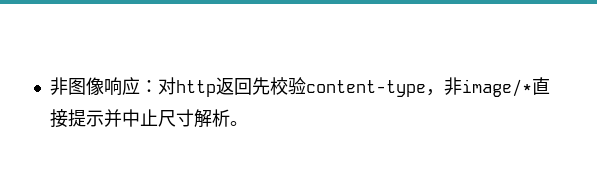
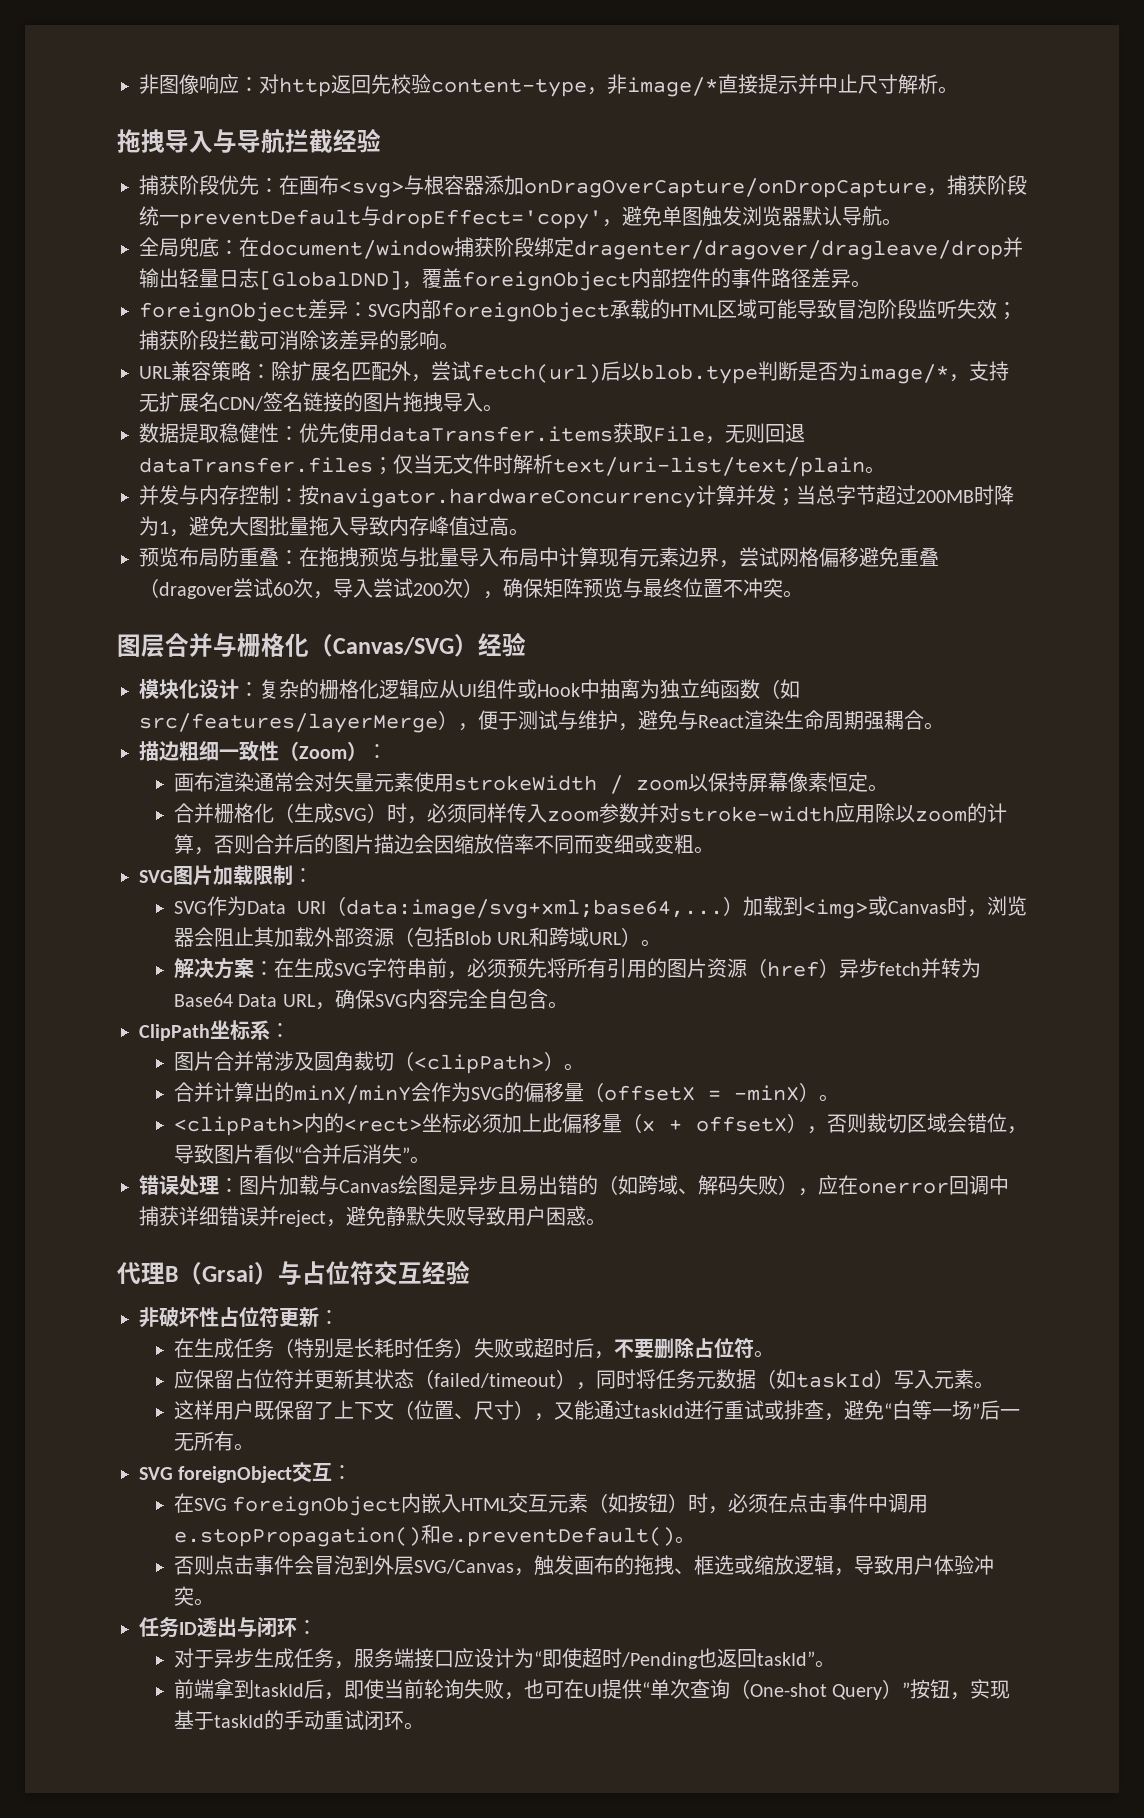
(248, 123) none -> [117,128,381,153] [139,175,1027,198] [139,206,902,229] [139,237,1023,260] [139,268,871,291] [139,299,1017,322] [139,330,459,351] [139,361,1009,384] [139,392,503,412] [139,423,805,444] [139,454,885,477] [139,485,1014,508] [139,516,529,537] [139,547,939,568] [139,578,803,599] [117,632,526,658] [139,679,800,699] [139,710,944,733] [139,741,387,761] [173,772,888,794] [173,803,1007,824] [173,834,714,855] [139,865,313,885] [173,896,1027,919] [173,927,662,947] [173,958,981,979] [173,989,568,1010] [139,1020,290,1041] [173,1051,584,1074] [173,1082,839,1104] [173,1113,1027,1136] [173,1144,430,1164] [139,1175,1009,1196] [139,1206,606,1227] [117,1260,470,1285] [139,1307,339,1328] [173,1338,774,1359] [173,1369,994,1390] [173,1400,1020,1421] [173,1431,254,1451] [139,1462,353,1483] [173,1493,929,1516] [173,1524,695,1547] [173,1555,994,1576] [173,1586,214,1606] [139,1617,317,1638] [173,1648,835,1669] [173,1679,1011,1700] [173,1710,424,1731] // 拖拽导入与导航拦截经验 // 捕获阶段优先：在画布<svg>与根容器添加onDragOverCapture/onDropCapture，捕获阶段统一preventDefault与dropEffect='copy'，避免单图触发浏览器默认导航。 // 全局兜底：在document/window捕获阶段绑定dragenter/dragover/dragleave/drop并输出轻量日志[GlobalDND]，覆盖foreignObject内部控件的事件路径差异。 // foreignObject差异：SVG内部foreignObject承载的HTML区域可能导致冒泡阶段监听失效；捕获阶段拦截可消除该差异的影响。 // URL兼容策略：除扩展名匹配外，尝试fetch(url)后以blob.type判断是否为image/*，支持无扩展名CDN/签名链接的图片拖拽导入。 // 数据提取稳健性：优先使用dataTransfer.items获取File，无则回退dataTransfer.files；仅当无文件时解析text/uri-list/text/plain。 // 并发与内存控制：按navigator.hardwareConcurrency计算并发；当总字节超过200MB时降为1，避免大图批量拖入导致内存峰值过高。 // 预览布局防重叠：在拖拽预览与批量导入布局中计算现有元素边界，尝试网格偏移避免重叠（dragover尝试60次，导入尝试200次），确保矩阵预览与最终位置不冲突。 // 图层合并与栅格化（Canvas/SVG）经验 // 模块化设计：复杂的栅格化逻辑应从UI组件或Hook中抽离为独立纯函数（如src/features/layerMerge），便于测试与维护，避免与React渲染生命周期强耦合。 // 描边粗细一致性（Zoom）： // 画布渲染通常会对矢量元素使用strokeWidth / zoom以保持屏幕像素恒定。 // 合并栅格化（生成SVG）时，必须同样传入zoom参数并对stroke-width应用除以zoom的计算，否则合并后的图片描边会因缩放倍率不同而变细或变粗。 // SVG图片加载限制： // SVG作为Data URI（data:image/svg+xml;base64,...）加载到<img>或Canvas时，浏览器会阻止其加载外部资源（包括Blob URL和跨域URL）。 // 解决方案：在生成SVG字符串前，必须预先将所有引用的图片资源（href）异步fetch并转为Base64 Data URL，确保SVG内容完全自包含。 // ClipPath坐标系： // 图片合并常涉及圆角裁切（<clipPath>）。 // 合并计算出的minX/minY会作为SVG的偏移量（offsetX = -minX）。 // <clipPath>内的<rect>坐标必须加上此偏移量（x + offsetX），否则裁切区域会错位，导致图片看似“合并后消失”。 // 错误处理：图片加载与Canvas绘图是异步且易出错的（如跨域、解码失败），应在onerror回调中捕获详细错误并reject，避免静默失败导致用户困惑。 // 代理B（Grsai）与占位符交互经验 // 非破坏性占位符更新： // 在生成任务（特别是长耗时任务）失败或超时后，不要删除占位符。 // 应保留占位符并更新其状态（failed/timeout），同时将任务元数据（如taskId）写入元素。 // 这样用户既保留了上下文（位置、尺寸），又能通过taskId进行重试或排查，避免“白等一场”后一无所有。 // SVG foreignObject交互： // 在SVG foreignObject内嵌入HTML交互元素（如按钮）时，必须在点击事件中调用e.stopPropagation()和e.preventDefault()。 // 否则点击事件会冒泡到外层SVG/Canvas，触发画布的拖拽、框选或缩放逻辑，导致用户体验冲突。 // 任务ID透出与闭环： // 对于异步生成任务，服务端接口应设计为“即使超时/Pending也返回taskId”。 // 前端拿到taskId后，即使当前轮询失败，也可在UI提供“单次查询（One-shot Query）”按钮，实现基于taskId的手动重试闭环。

